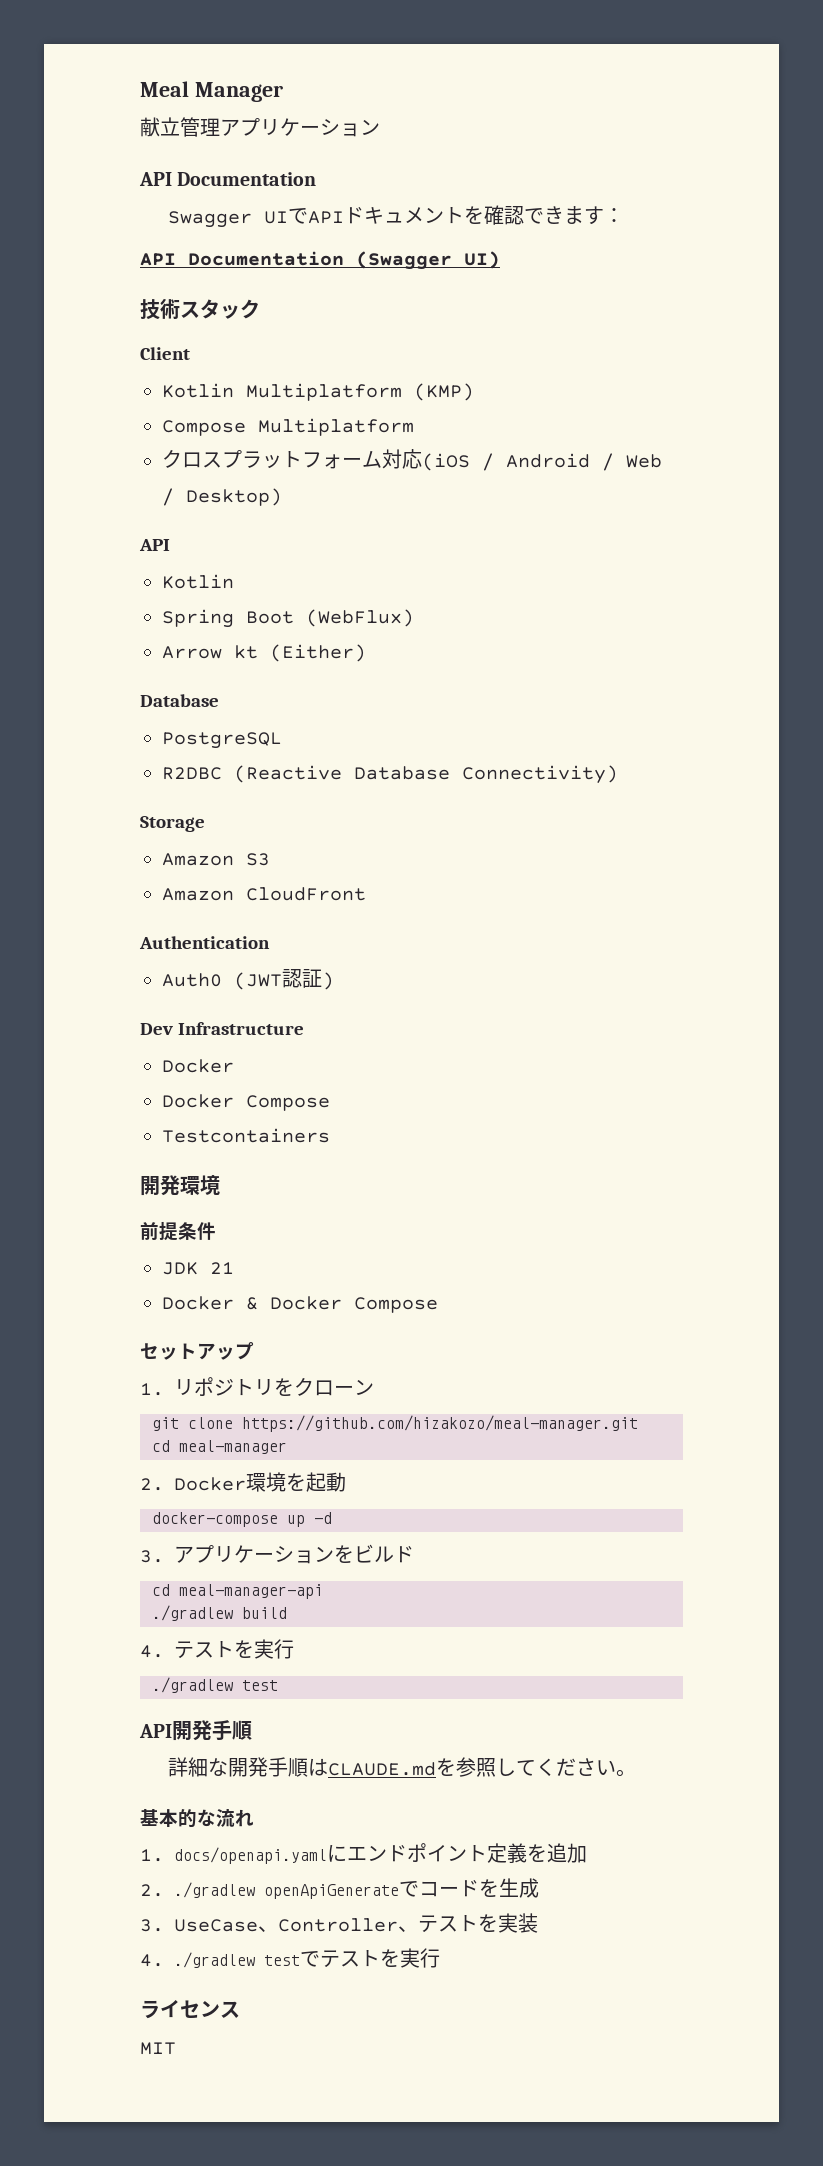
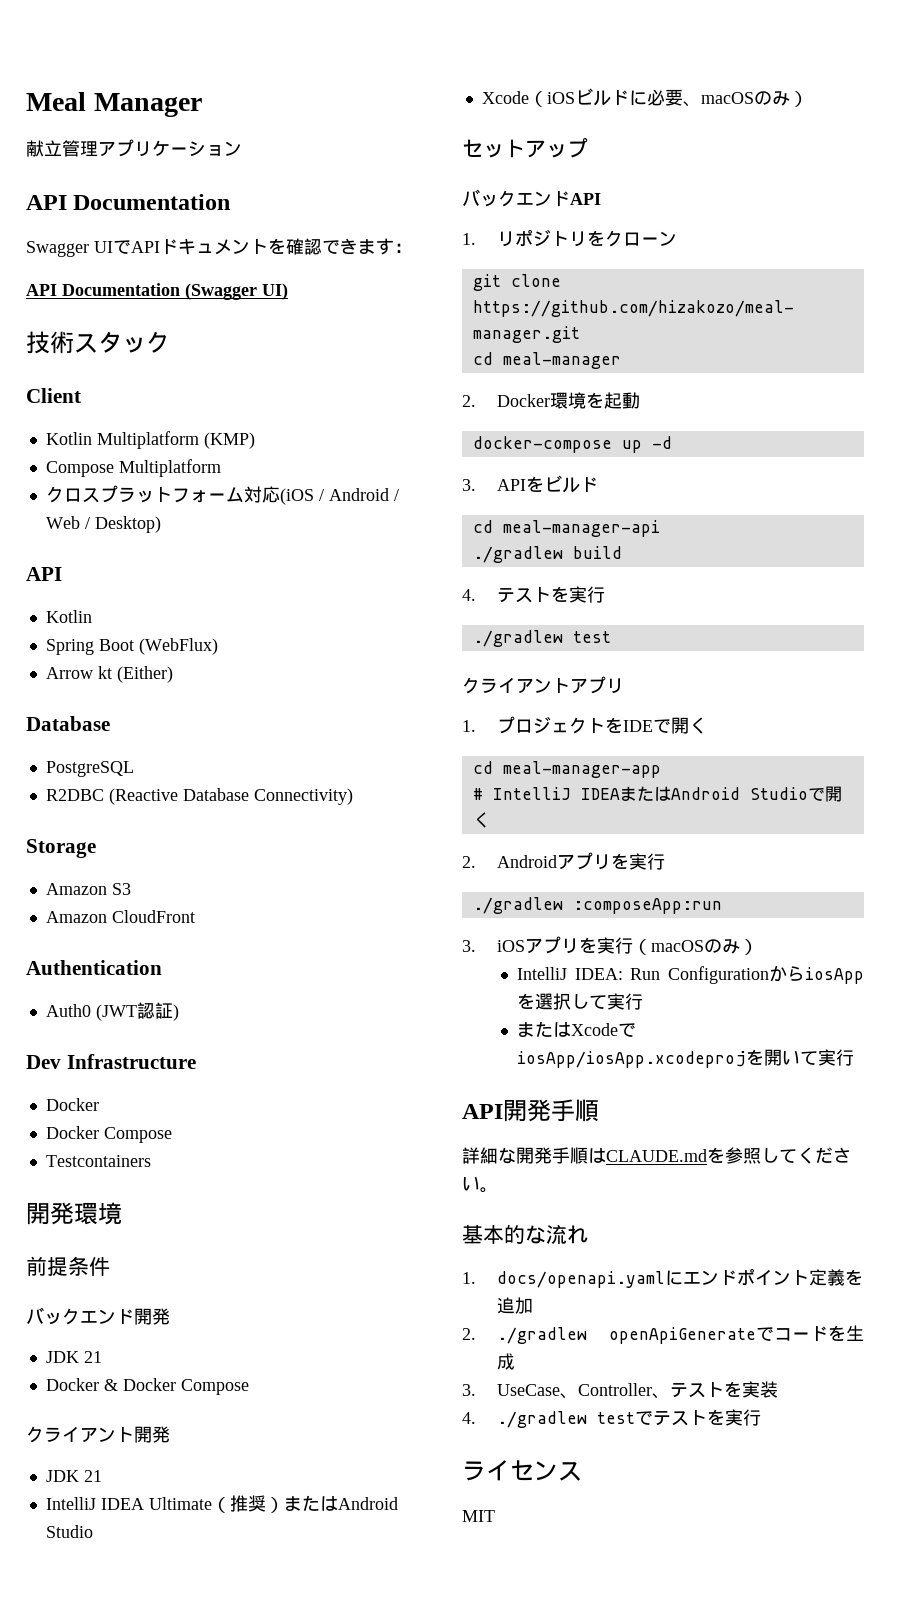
(216, 1231) none -> [26,1307,170,1325] // バックエンド開発
(438, 1305) none -> [26,1426,170,1443] [45,1470,102,1482] [45,1495,398,1513] [45,1525,93,1538] [481,88,808,107] // クライアント開発 // JDK 21 // IntelliJ IDEA Ultimate（推奨）またはAndroid Studio // Xcode（iOSビルドに必要、macOSのみ）
(254, 1351) none -> [462,189,601,207] // バックエンドAPI
[174,1545,334,1564] アプリケーション -> [497,479,527,491] API
(278, 1685) none -> [462,676,624,694] [462,716,708,734] [472,761,661,778] [472,786,842,802] [472,812,490,828] [462,852,666,870] [472,897,722,914] [462,936,759,955] [517,965,864,984] [517,993,644,1010] [517,1021,637,1037] [517,1049,855,1068] // クライアントアプリ // 1.プロジェクトをIDEで開く // cd meal-manager-app // # IntelliJ IDEAまたはAndroid Studioで開く // 2. Androidアプリを実行 // ./gradlew :composeApp:run // 3. iOSアプリを実行（macOSのみ） // IntelliJ IDEA: Run ConfigurationからiosAppを選択して実行 // またはXcodeでiosApp/iosApp.xcodeprojを開いて実行

